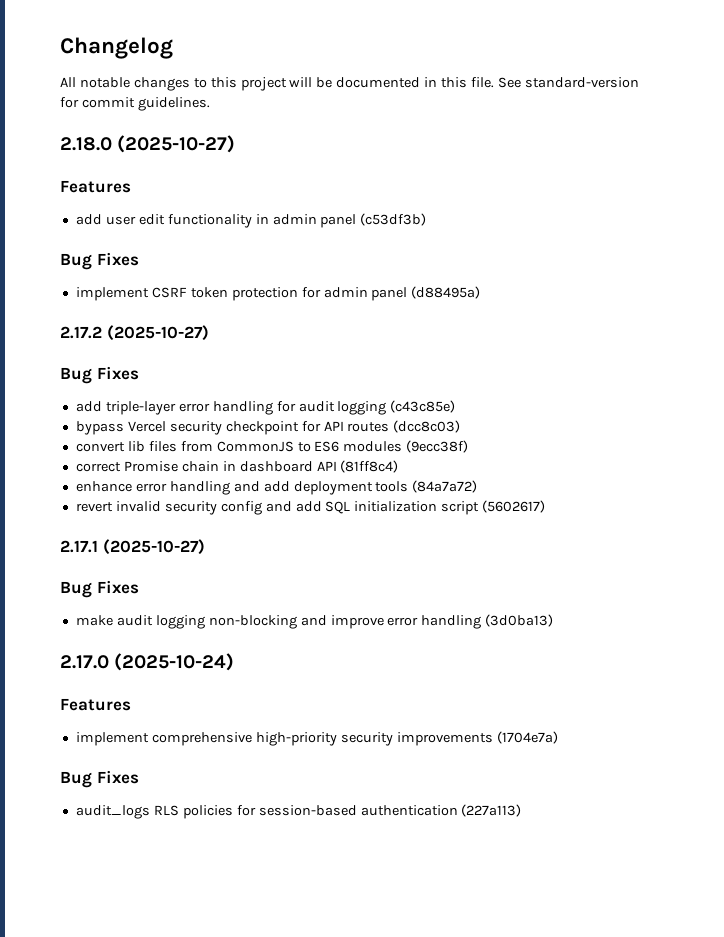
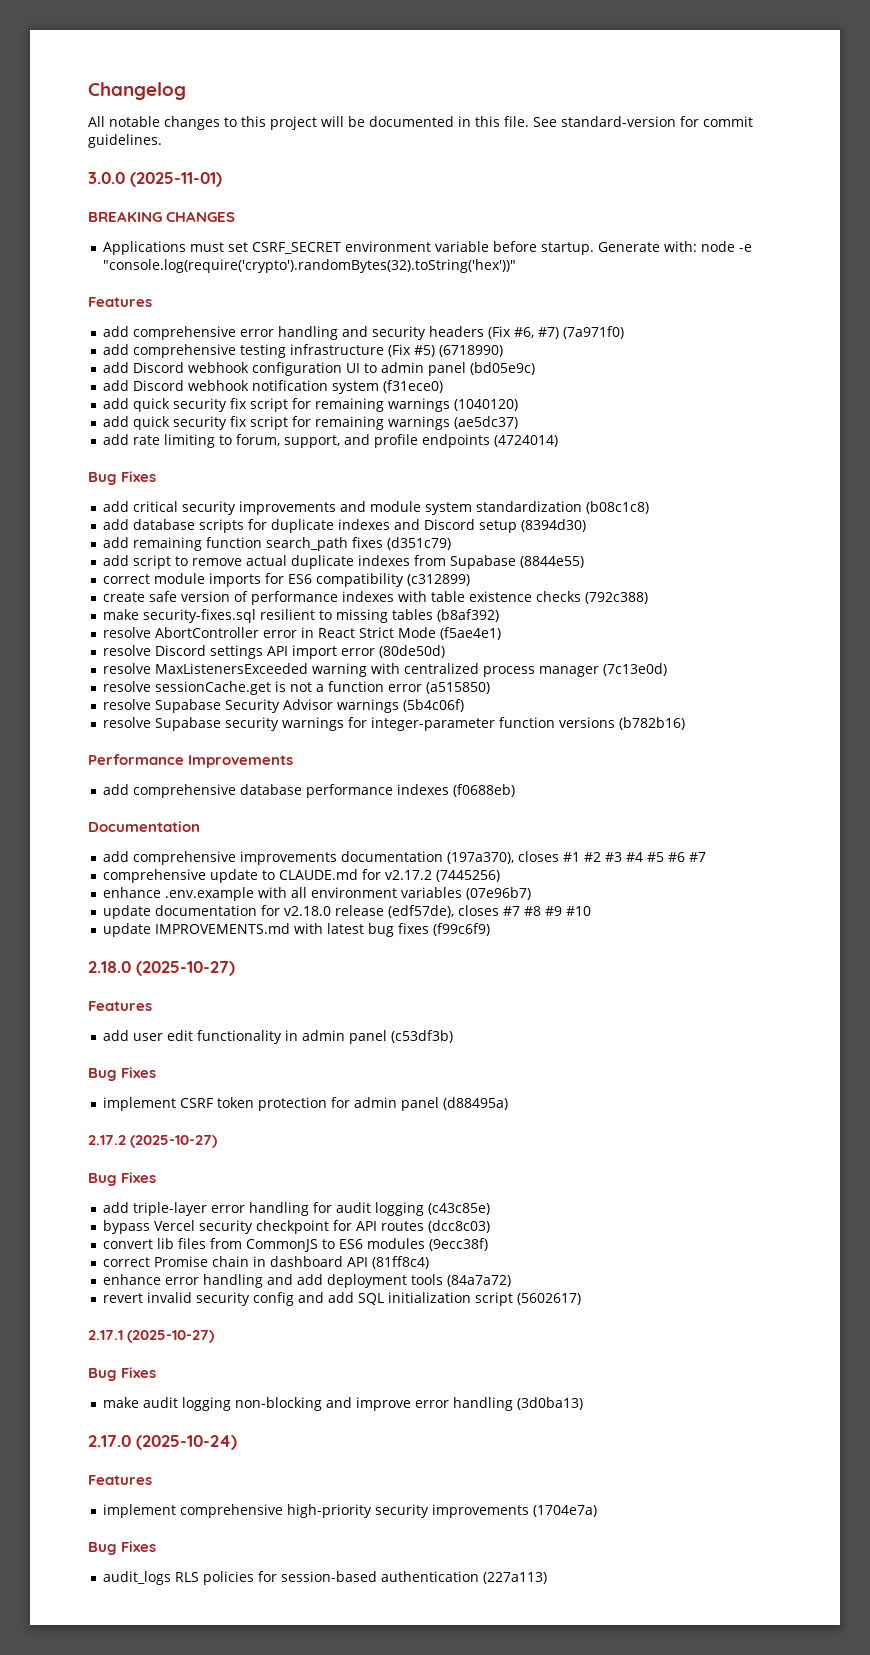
(210, 104) none -> [88,172,222,187] [88,211,236,222] [102,241,752,255] [102,259,516,273] [88,297,152,307] [102,326,624,340] [102,344,503,358] [102,362,535,376] [102,380,443,394] [102,398,518,412] [102,416,518,430] [102,434,558,448] [88,471,157,485] [102,501,649,515] [102,519,586,533] [102,537,451,551] [102,555,584,569] [102,573,470,587] [102,591,648,605] [102,609,499,623] [102,627,501,640] [102,645,445,659] [102,663,667,677] [102,681,490,695] [102,699,464,713] [102,717,685,731] [88,754,294,768] [102,784,515,798] [88,821,200,832] [102,851,706,865] [102,869,500,883] [102,887,531,901] [102,905,591,919] [102,923,490,937] // 3.0.0 (2025-11-01) // BREAKING CHANGES // Applications must set CSRF_SECRET environment variable before startup. Generate with: node -e "console.log(require('crypto').randomBytes(32).toString('hex'))" // Features // add comprehensive error handling and security headers (Fix #6, #7) (7a971f0) // add comprehensive testing infrastructure (Fix #5) (6718990) // add Discord webhook configuration UI to admin panel (bd05e9c) // add Discord webhook notification system (f31ece0) // add quick security fix script for remaining warnings (1040120) // add quick security fix script for remaining warnings (ae5dc37) // add rate limiting to forum, support, and profile endpoints (4724014) // Bug Fixes // add critical security improvements and module system standardization (b08c1c8) // add database scripts for duplicate indexes and Discord setup (8394d30) // add remaining function search_path fixes (d351c79) // add script to remove actual duplicate indexes from Supabase (8844e55) // correct module imports for ES6 compatibility (c312899) // create safe version of performance indexes with table existence checks (792c388) // make security-fixes.sql resilient to missing tables (b8af392) // resolve AbortController error in React Strict Mode (f5ae4e1) // resolve Discord settings API import error (80de50d) // resolve MaxListenersExceeded warning with centralized process manager (7c13e0d) // resolve sessionCache.get is not a function error (a515850) // resolve Supabase Security Advisor warnings (5b4c06f) // resolve Supabase security warnings for integer-parameter function versions (b782b16) // Performance Improvements // add comprehensive database performance indexes (f0688eb) // Documentation // add comprehensive improvements documentation (197a370), closes #1 #2 #3 #4 #5 #6 #7 // comprehensive update to CLAUDE.md for v2.17.2 (7445256) // enhance .env.example with all environment variables (07e96b7) // update documentation for v2.18.0 release (edf57de), closes #7 #8 #9 #10 // update IMPROVEMENTS.md with latest bug fixes (f99c6f9)

